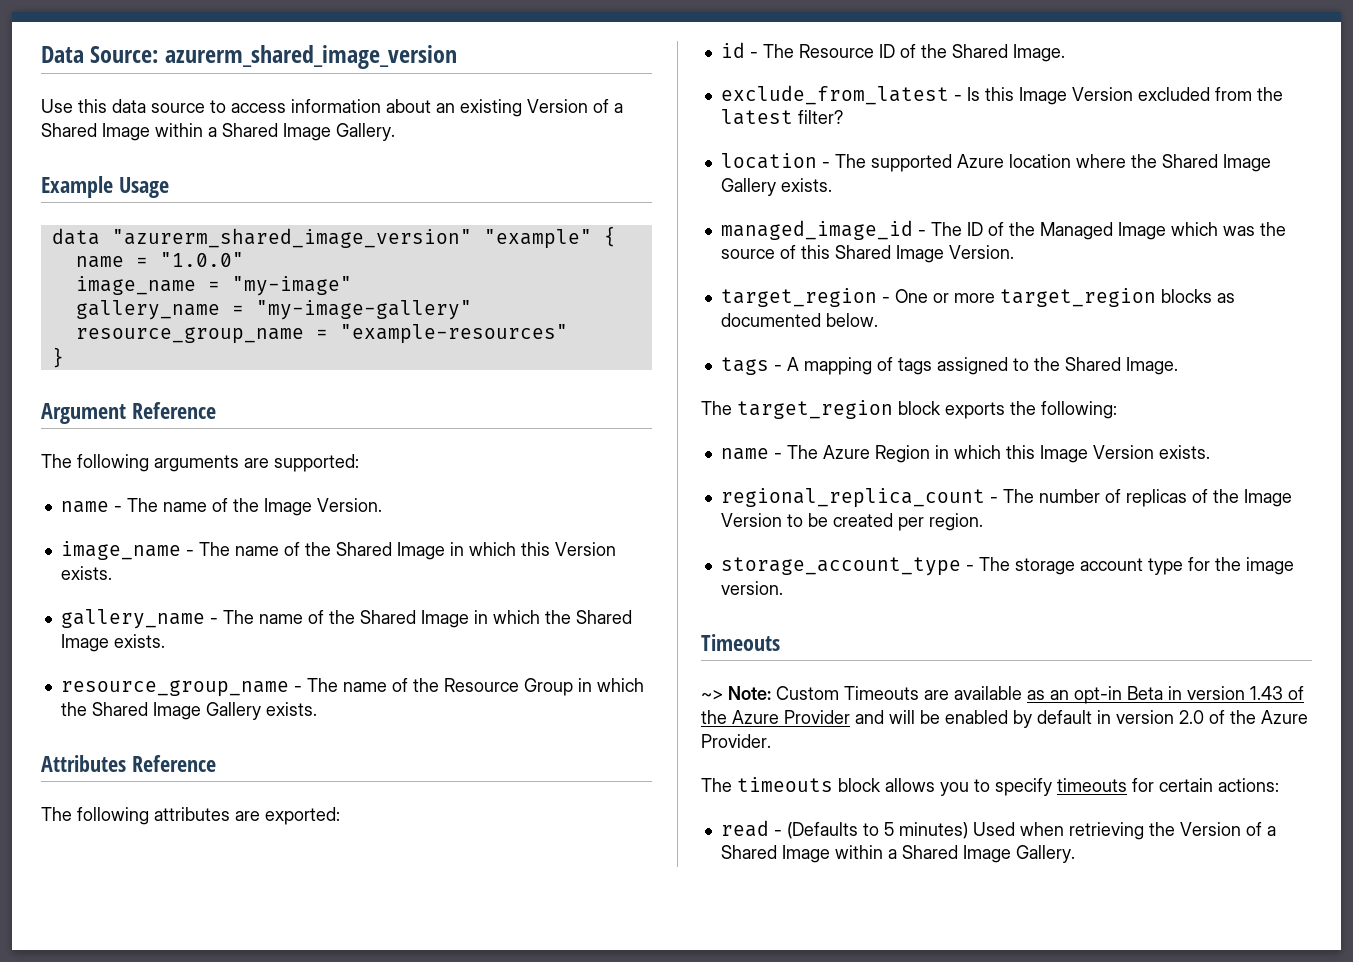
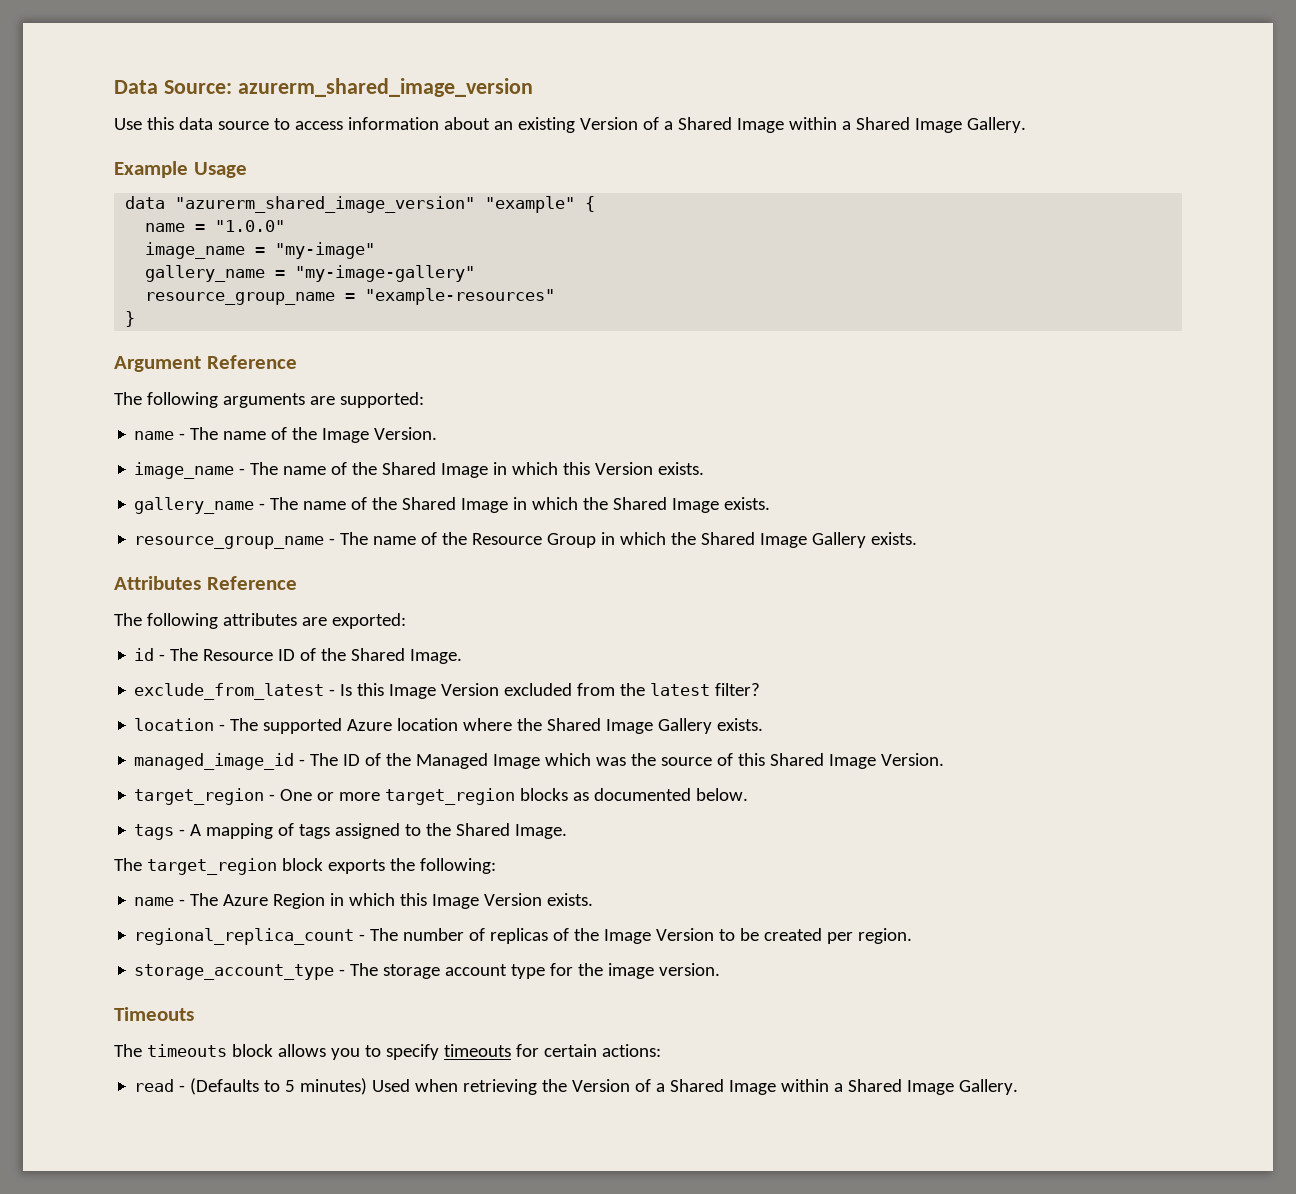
[701,686,1304,704] [701,710,1308,728] [701,734,771,748] // ~> Note: Custom Timeouts are available as an opt-in Beta in version 1.43 of the Azure Provider and will be enabled by default in version 2.0 of the Azure Provider. -> (194, 1014) none

